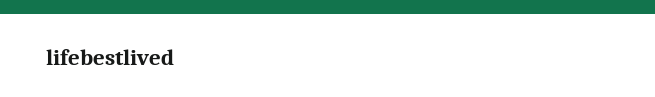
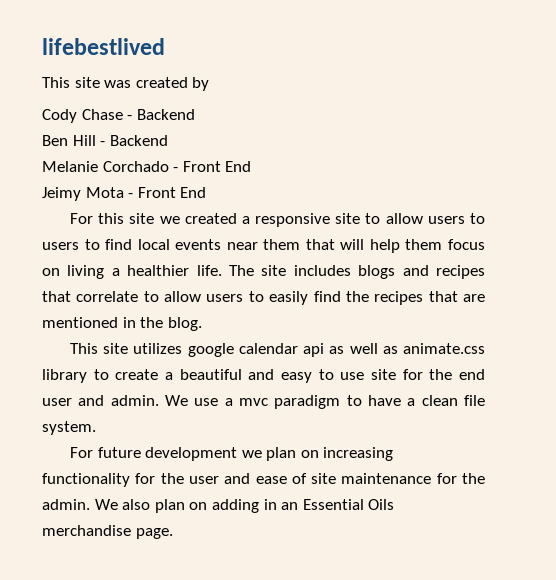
(174, 57) none -> [42,77,210,91] [42,109,195,123] [42,135,168,146] [42,161,252,172] [42,187,207,201] [69,213,485,227] [42,239,486,253] [42,265,485,279] [42,291,486,305] [42,317,202,331] [69,343,486,357] [42,369,486,383] [42,395,485,409] [42,421,96,435] [69,447,394,461] [42,473,485,487] [42,499,395,513] [42,525,173,539] // This site was created by // Cody Chase - Backend // Ben Hill - Backend // Melanie Corchado - Front End // Jeimy Mota - Front End // For this site we created a responsive site to allow users to users to find local events near them that will help them focus on living a healthier life. The site includes blogs and recipes that correlate to allow users to easily find the recipes that are mentioned in the blog. // This site utilizes google calendar api as well as animate.css library to create a beautiful and easy to use site for the end user and admin. We use a mvc paradigm to have a clean file system. // For future development we plan on increasing functionality for the user and ease of site maintenance for the admin. We also plan on adding in an Essential Oils merchandise page.

